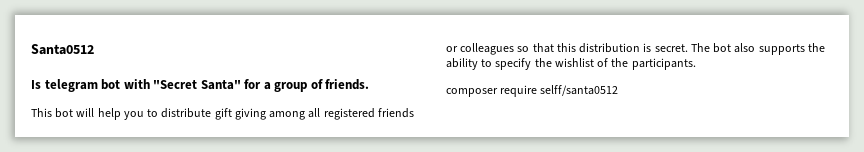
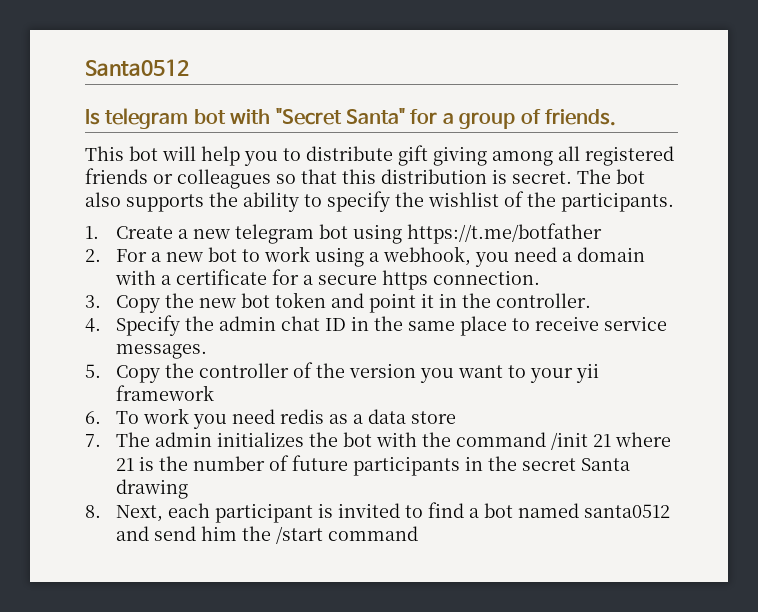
[446,85,619,97] composer require selff/santa0512 -> [85,223,603,244] [85,246,646,267] [115,269,541,290] [85,292,592,313] [85,315,668,336] [116,344,208,359] [85,362,600,383] [116,385,215,401] [85,408,457,429] [85,432,672,450] [116,455,631,476] [116,479,189,499] [85,502,671,523] [116,526,419,544] 1. Create a new telegram bot using https://t.me/botfather // 2. For a new bot to work using a webhook, you need a domain with a certificate for a secure https connection. // 3. Copy the new bot token and point it in the controller. // 4. Specify the admin chat ID in the same place to receive service messages. // 5. Copy the controller of the version you want to your yii framework // 6. To work you need redis as a data store // 7. The admin initializes the bot with the command /init 21 where 21 is the number of future participants in the secret Santa drawing // 8. Next, each participant is invited to find a bot named santa0512 and send him the /start command

